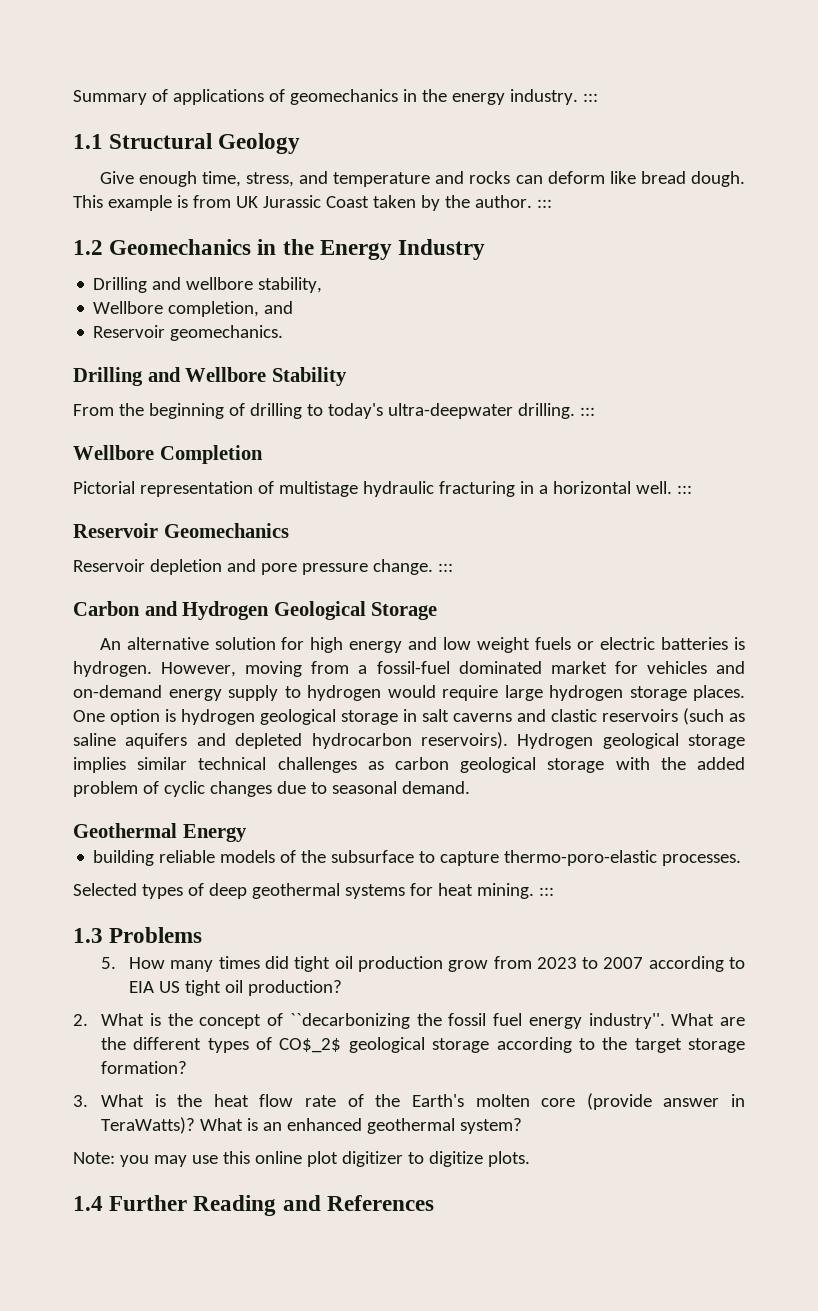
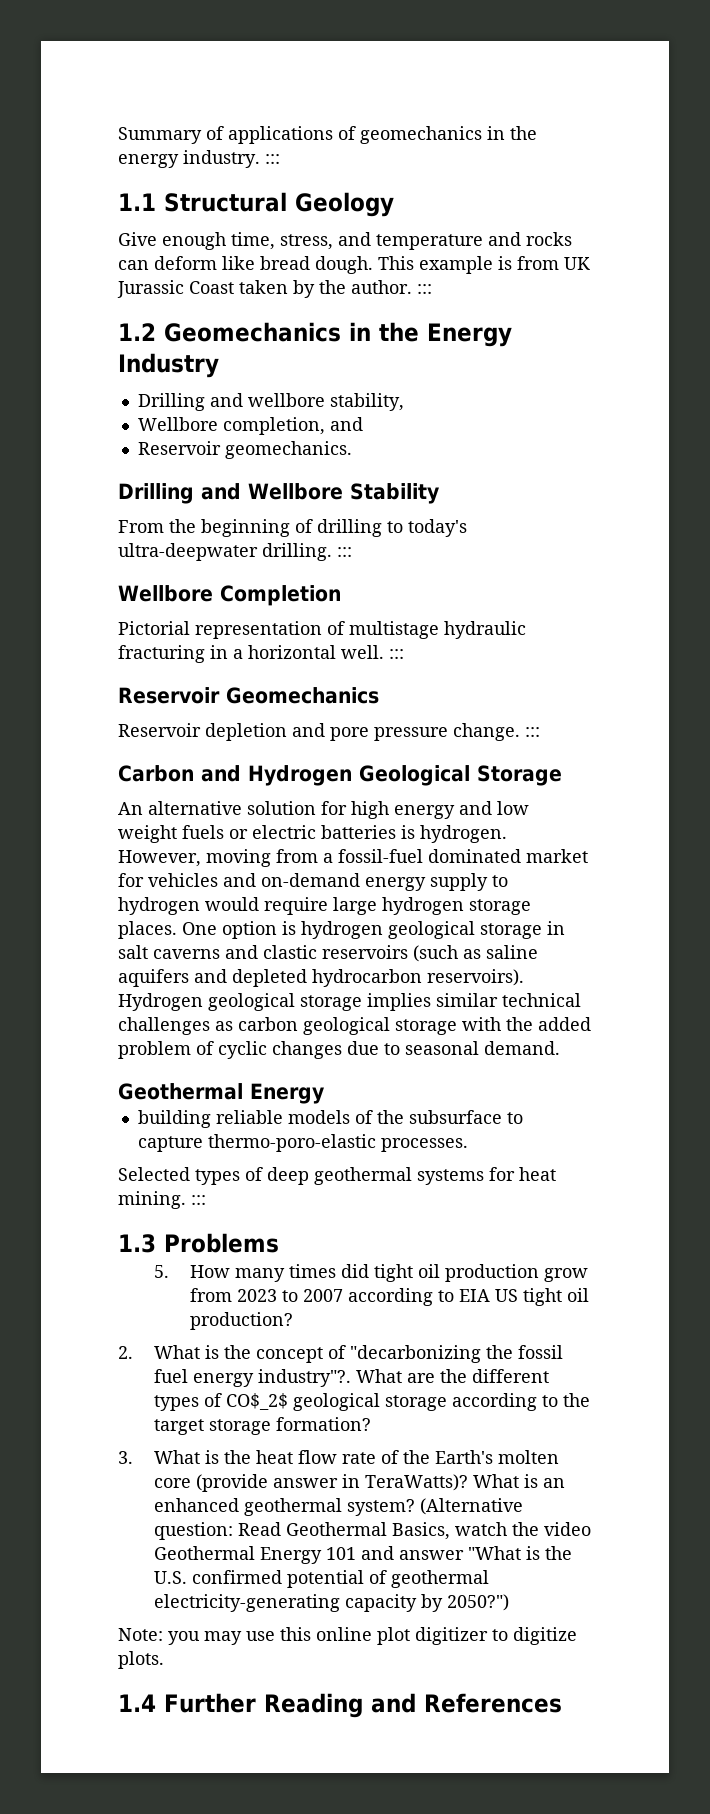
[289,1013,410,1029] ``decarbonizing -> [349,1345,481,1363] "decarbonizing
[588,1013,665,1029] industry''. -> [257,1369,351,1387] industry"?.
(523, 1126) none -> [419,1498,523,1515] [153,1522,591,1540] [153,1546,572,1564] [153,1570,489,1588] [153,1594,509,1612] (Alternative question: Read Geothermal Basics, watch the video Geothermal Energy 101 and answer "What is the U.S. confirmed potential of geothermal electricity-generating capacity by 2050?")

